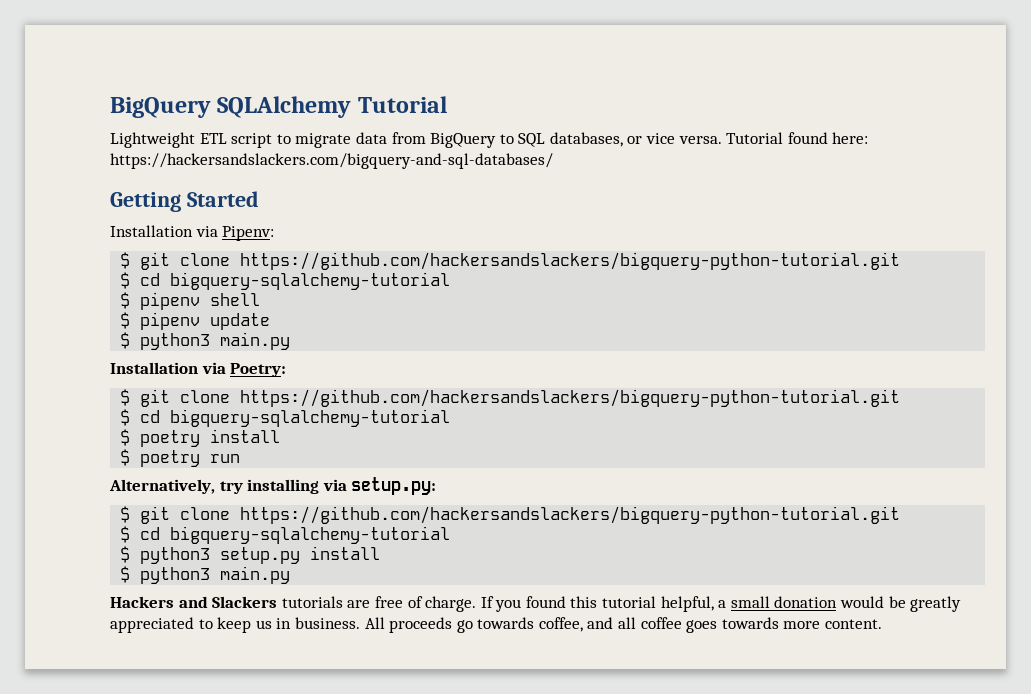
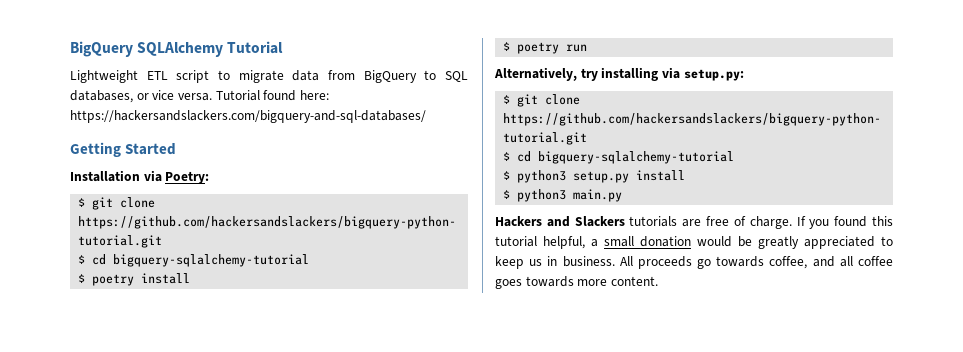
[110,225,275,241] [120,252,901,270] [120,272,451,290] [120,292,261,310] [120,312,271,330] [120,332,291,350] // Installation via Pipenv: // $ git clone https://github.com/hackersandslackers/bigquery-python-tutorial.git // $ cd bigquery-sqlalchemy-tutorial // $ pipenv shell // $ pipenv update // $ python3 main.py -> (177, 149) none

